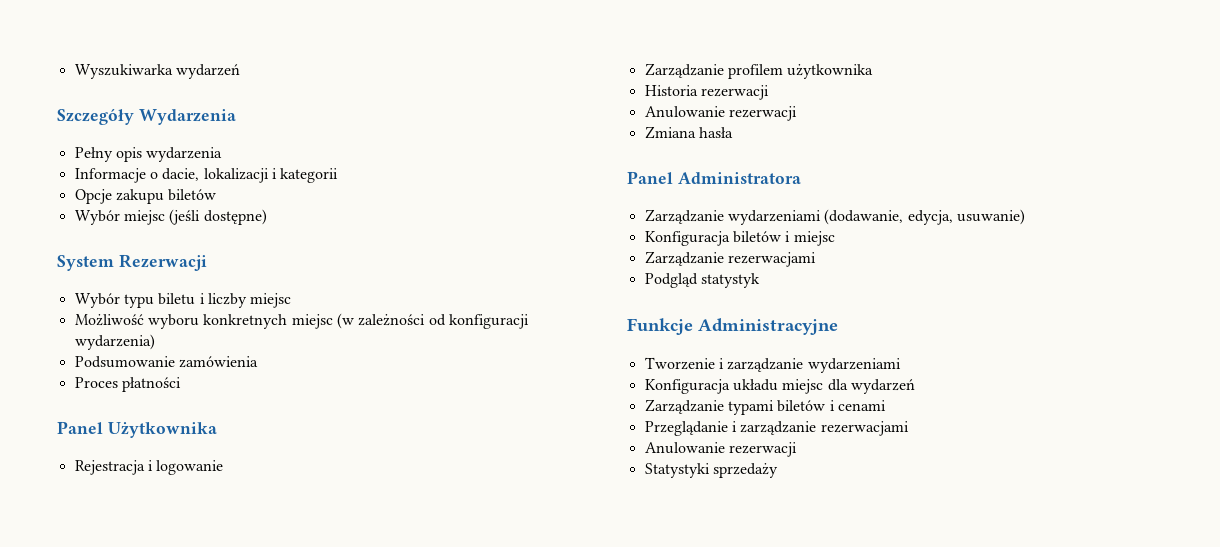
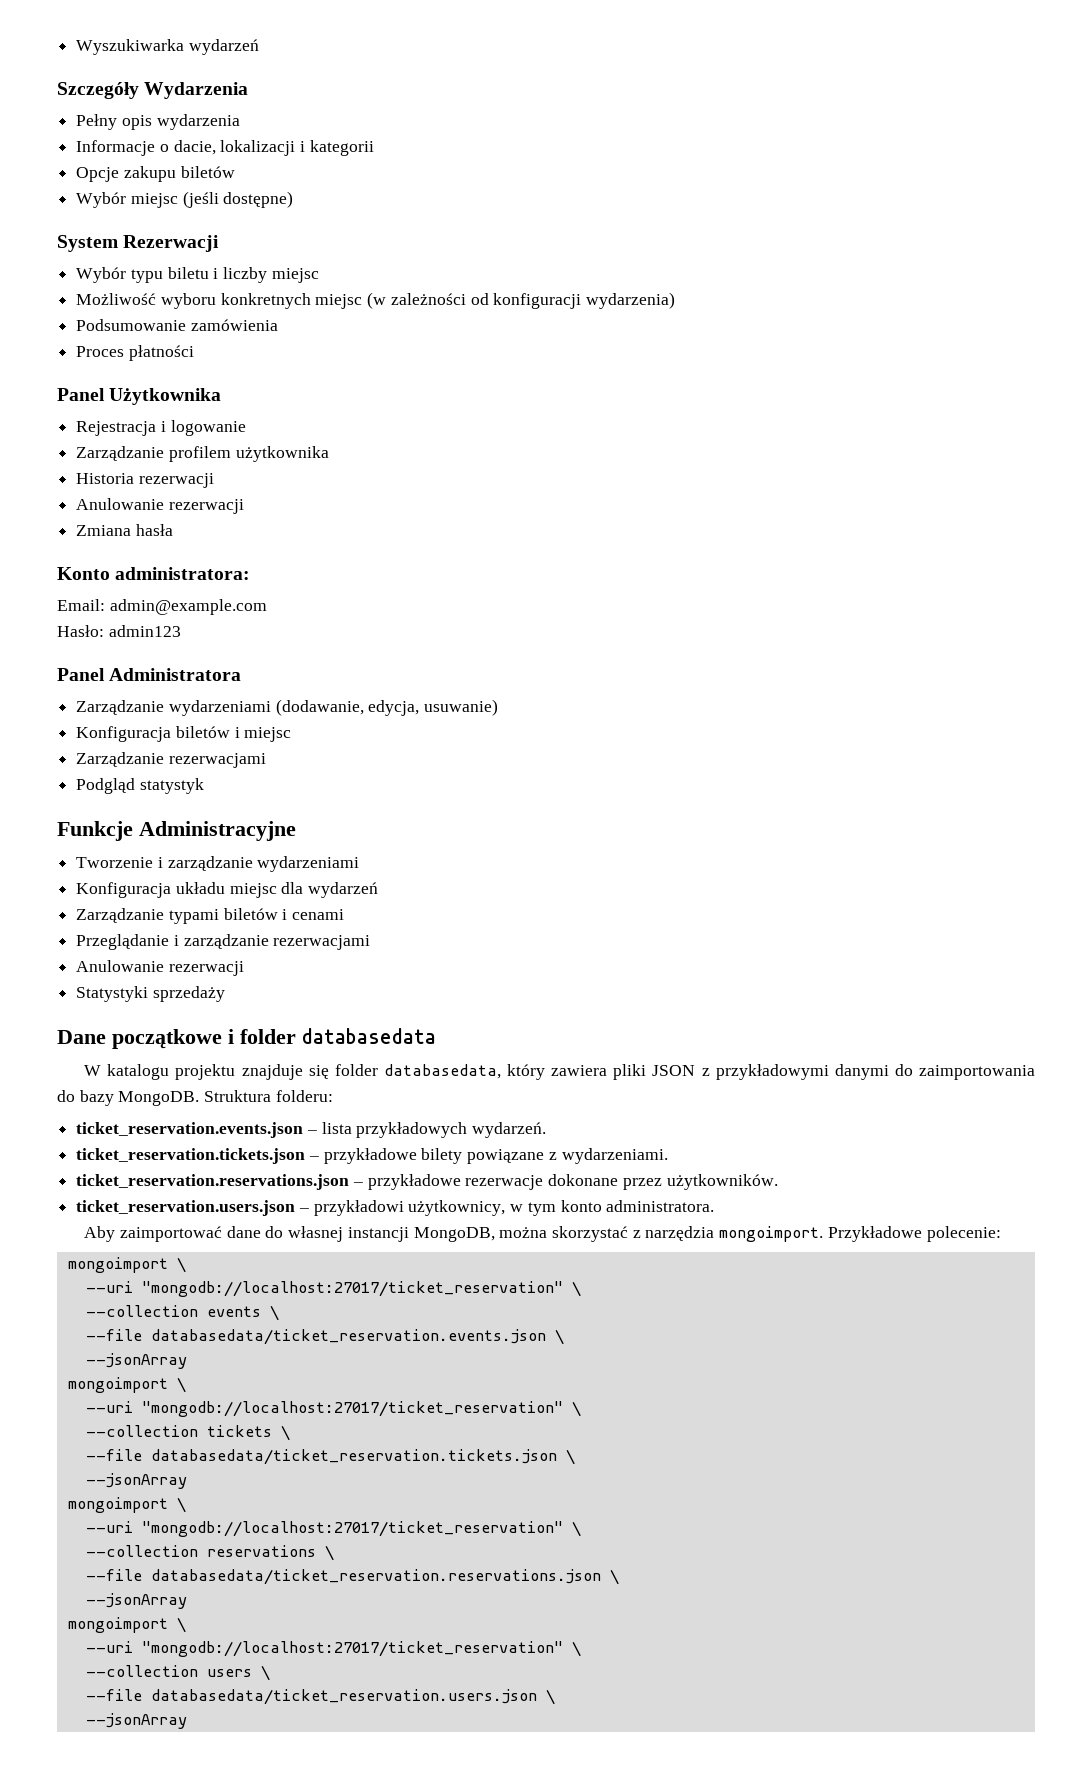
(733, 132) none -> [57,567,251,580] [57,599,267,615] [57,625,181,637] // Konto administratora: // Email: admin@example.com // Hasło: admin123
(778, 470) none -> [57,1028,436,1049] [84,1064,1035,1080] [57,1090,333,1106] [76,1122,547,1138] [76,1148,668,1164] [76,1174,778,1190] [76,1200,715,1216] [84,1226,1001,1242] [67,1257,186,1273] [85,1281,581,1297] [85,1305,279,1321] [85,1329,564,1345] [85,1353,187,1369] [67,1377,186,1393] [85,1401,581,1417] [85,1425,290,1441] [85,1449,575,1465] [85,1473,187,1489] [67,1497,186,1513] [85,1521,581,1537] [85,1545,334,1561] [85,1569,619,1585] [85,1593,187,1609] [67,1617,186,1633] [85,1641,581,1657] [85,1665,270,1681] [85,1689,555,1705] [85,1713,187,1729] // Dane początkowe i folder databasedata // W katalogu projektu znajduje się folder databasedata, który zawiera pliki JSON z przykładowymi danymi do zaimportowania do bazy MongoDB. Struktura folderu: // ticket_reservation.events.json – lista przykładowych wydarzeń. // ticket_reservation.tickets.json – przykładowe bilety powiązane z wydarzeniami. // ticket_reservation.reservations.json – przykładowe rezerwacje dokonane przez użytkowników. // ticket_reservation.users.json – przykładowi użytkownicy, w tym konto administratora. // Aby zaimportować dane do własnej instancji MongoDB, można skorzystać z narzędzia mongoimport. Przykładowe polecenie: // mongoimport \ // --uri "mongodb://localhost:27017/ticket_reservation" \ // --collection events \ // --file databasedata/ticket_reservation.events.json \ // --jsonArray // mongoimport \ // --uri "mongodb://localhost:27017/ticket_reservation" \ // --collection tickets \ // --file databasedata/ticket_reservation.tickets.json \ // --jsonArray // mongoimport \ // --uri "mongodb://localhost:27017/ticket_reservation" \ // --collection reservations \ // --file databasedata/ticket_reservation.reservations.json \ // --jsonArray // mongoimport \ // --uri "mongodb://localhost:27017/ticket_reservation" \ // --collection users \ // --file databasedata/ticket_reservation.users.json \ // --jsonArray

